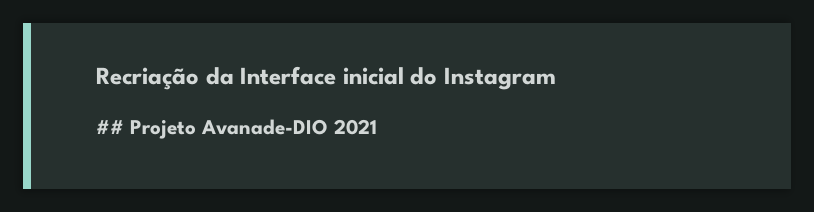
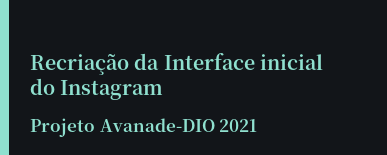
[96,120,124,134] ## -> (164, 90) none

